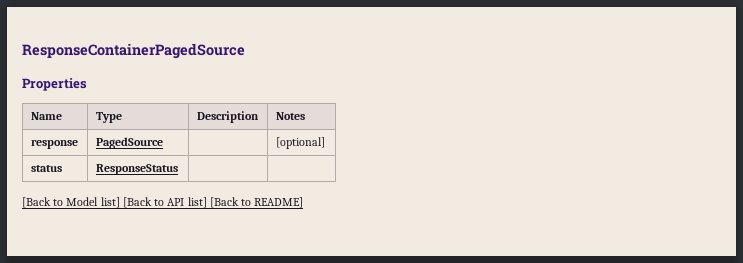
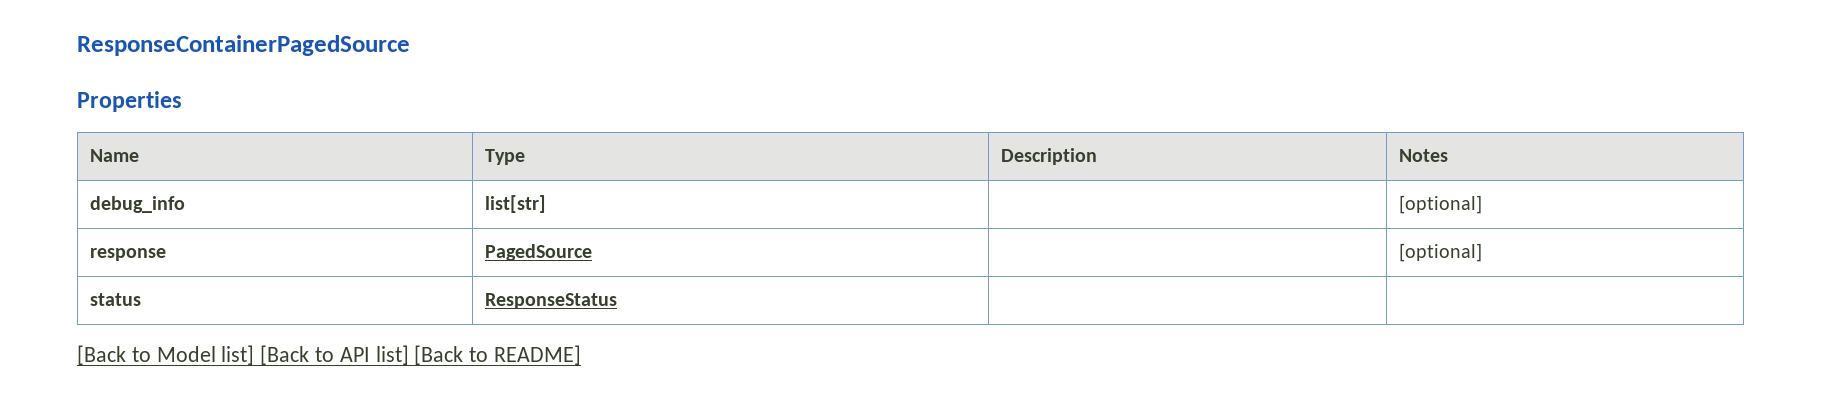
(305, 116) none -> [89,196,185,213] [484,195,546,213] [1398,195,1482,214] // debug_info | list[str] | | [optional]

